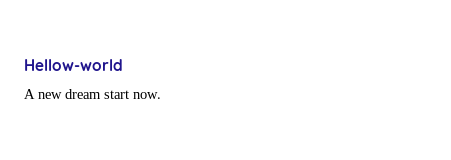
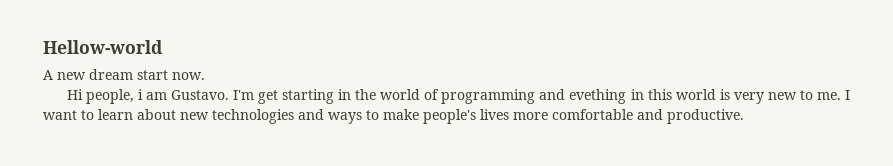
(161, 95) none -> [66,89,850,104] [43,109,744,124] // Hi people, i am Gustavo. I'm get starting in the world of programming and evething in this world is very new to me. I want to learn about new technologies and ways to make people's lives more comfortable and productive.

